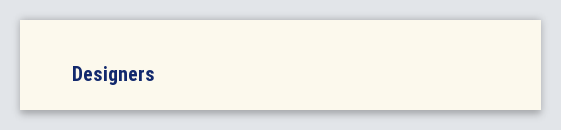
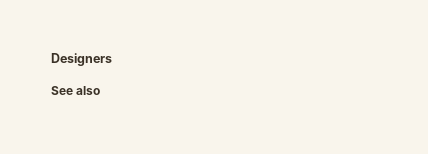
(155, 75) none -> [51,86,101,95] // See also

